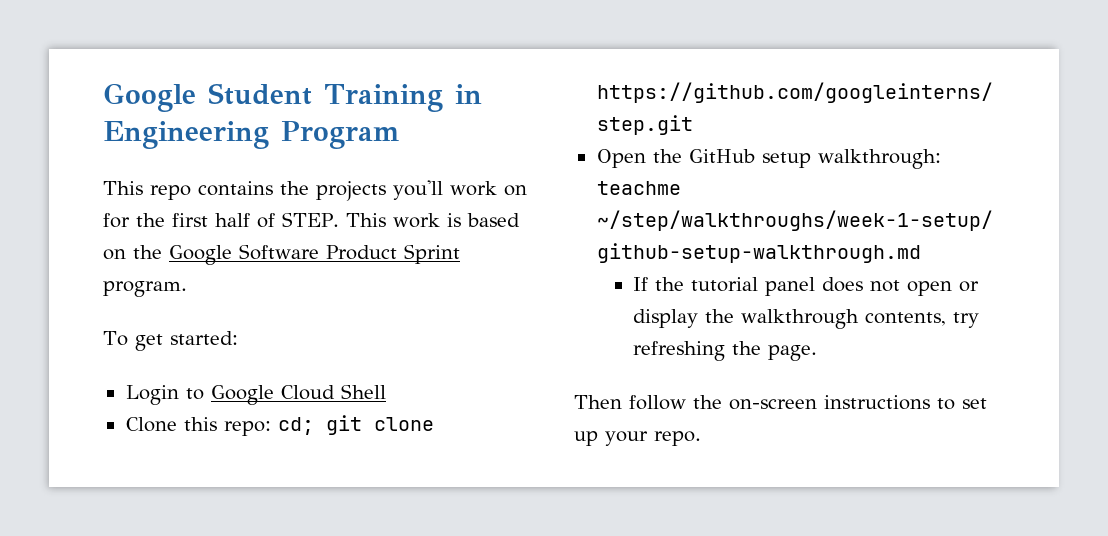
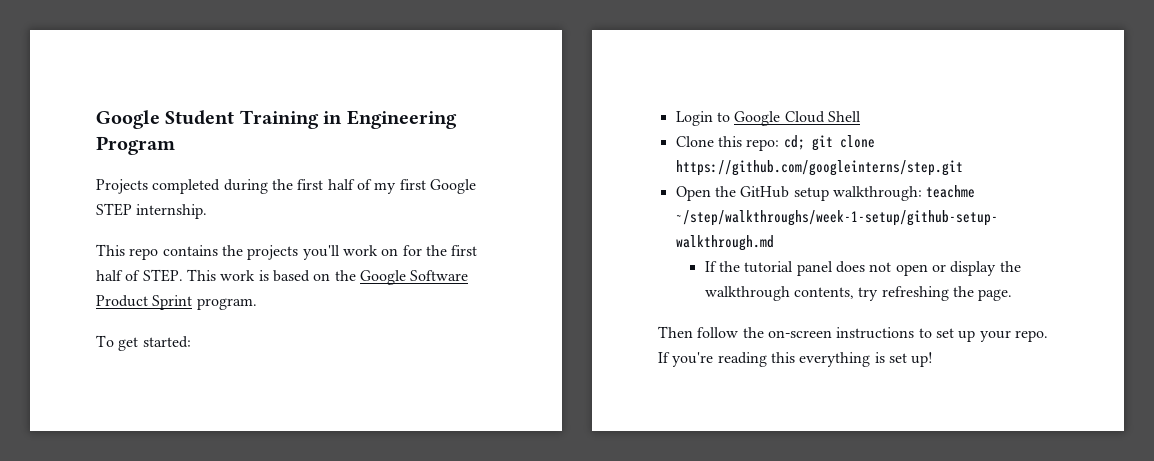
(400, 135) none -> [96,179,476,194] [96,203,208,219] // Projects completed during the first half of my first Google STEP internship.
(701, 438) none -> [658,352,934,367] If you're reading this everything is set up!

